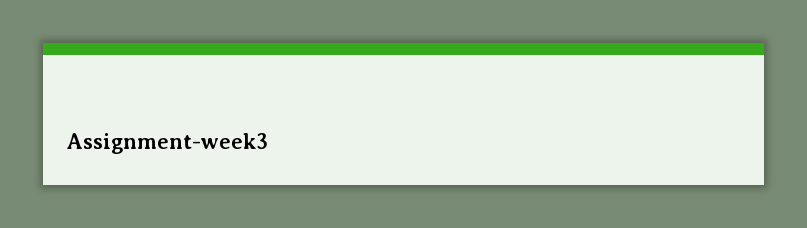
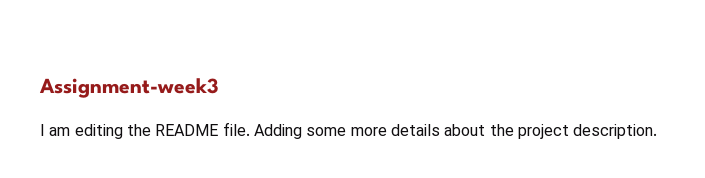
(268, 143) none -> [40,122,658,139] // I am editing the README file. Adding some more details about the project description.

